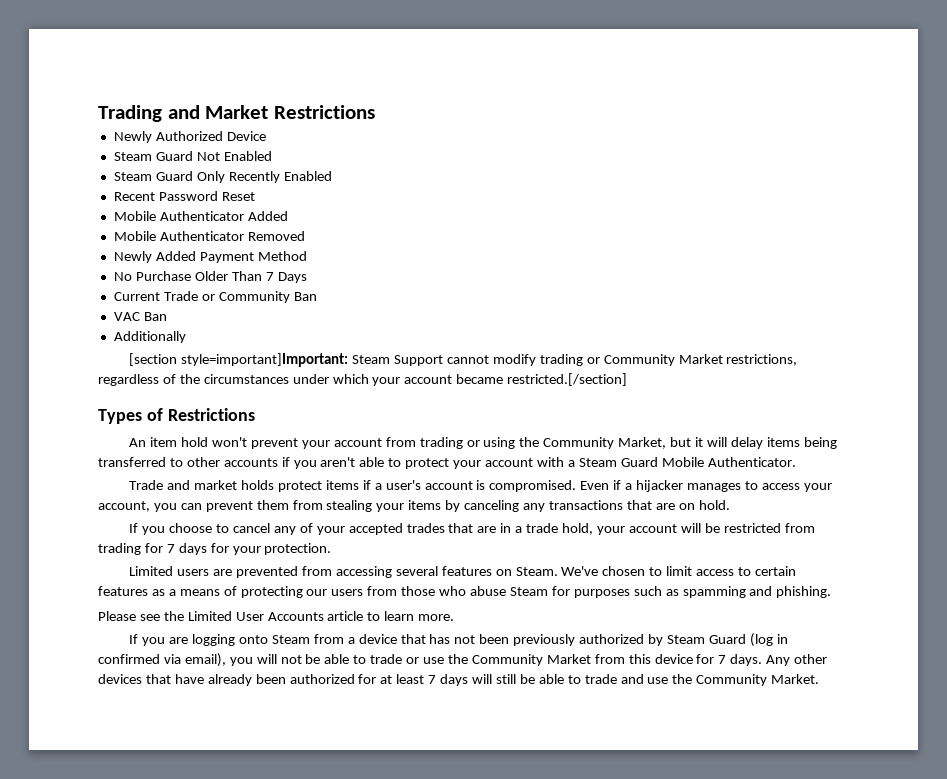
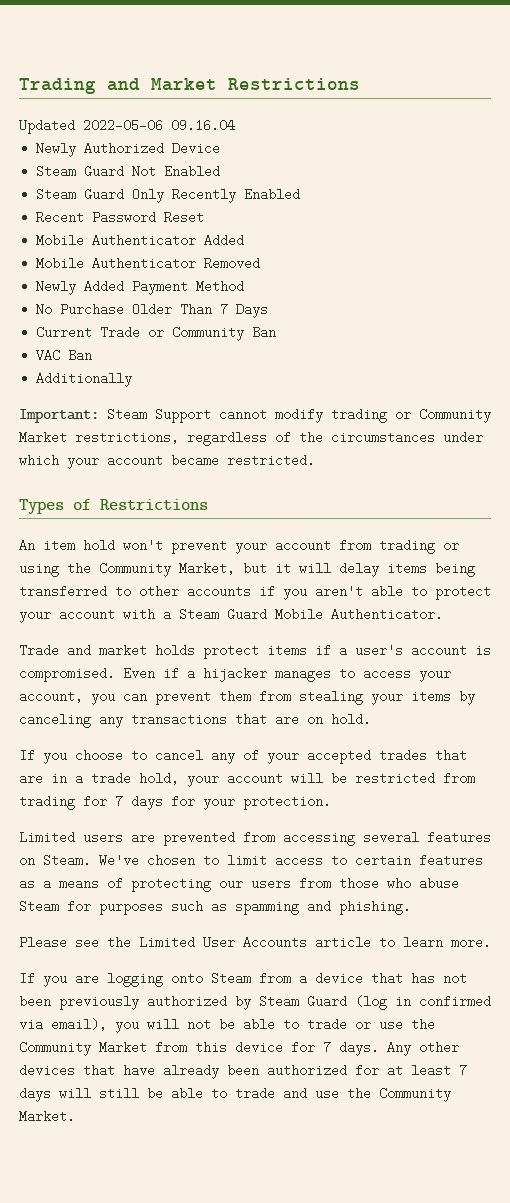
(375, 112) none -> [19,119,235,134] // Updated 2022-05-06 09.16.04
[129,353,349,367] [section style=important]Important: -> [19,409,99,423] Important:
[507,373,628,386] restricted.[/section] -> [227,454,315,467] restricted.

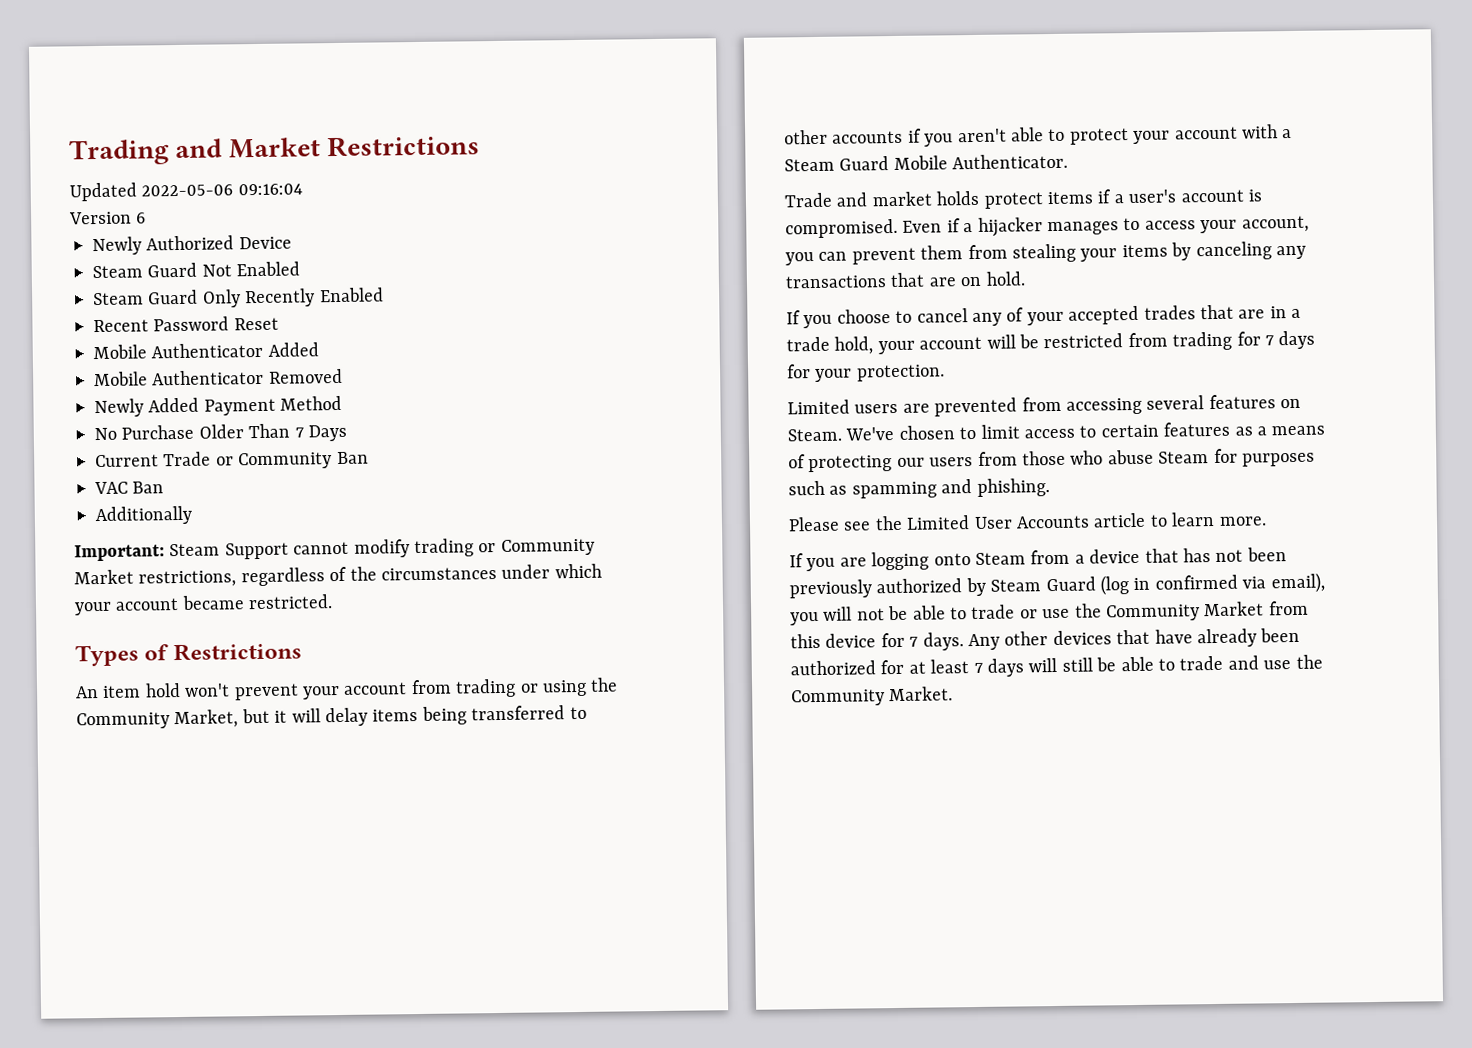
[171,119,235,132] 09.16.04 -> [237,183,303,196] [69,211,147,225] 09:16:04 // Version 6

